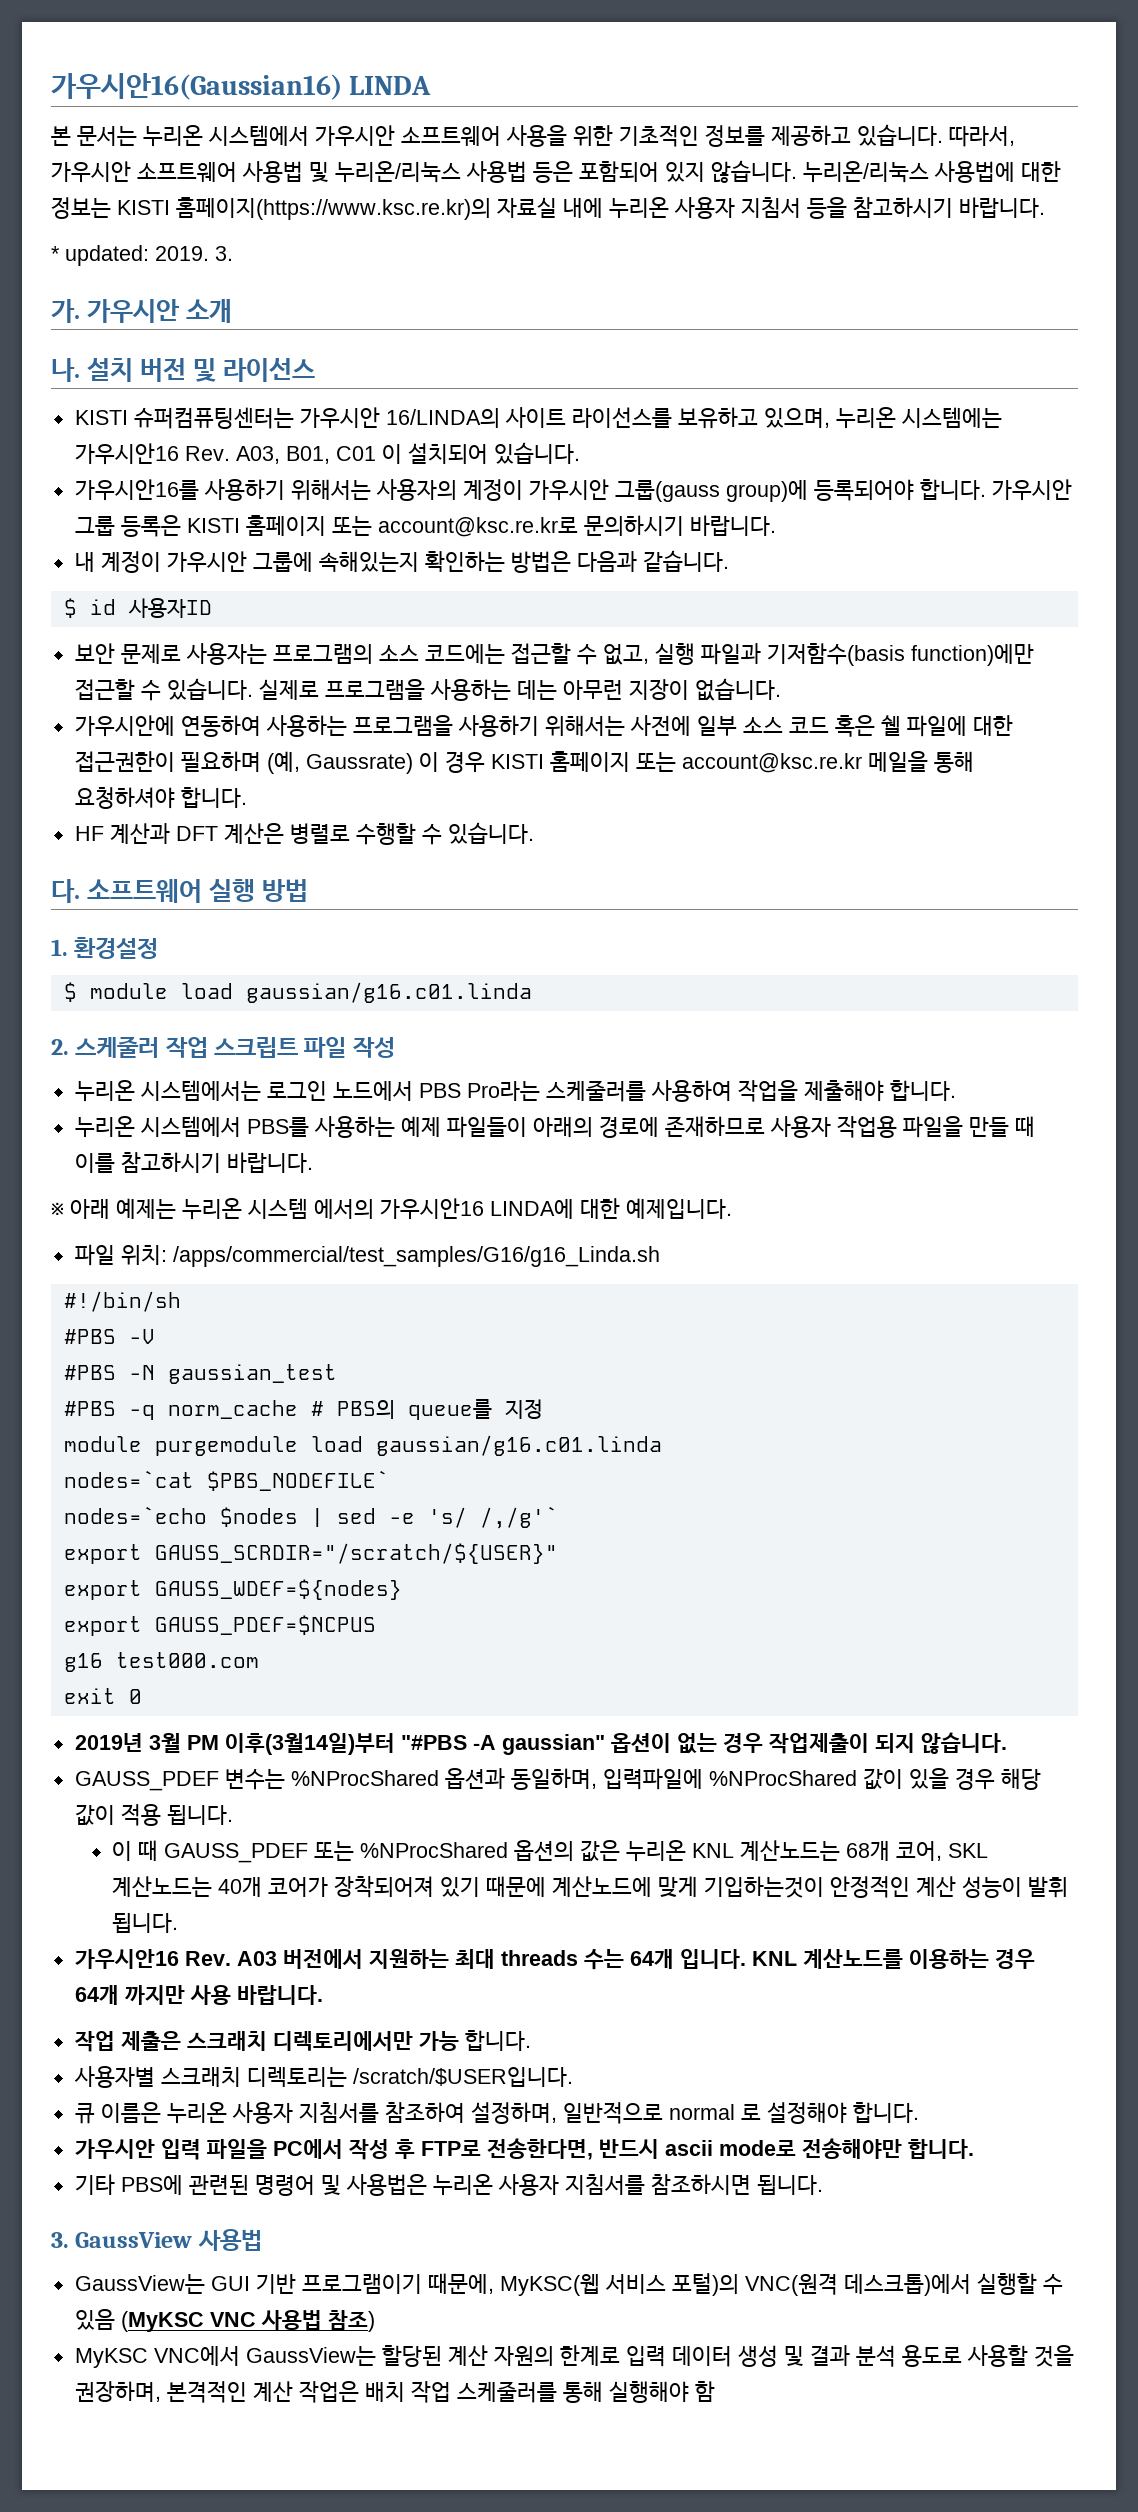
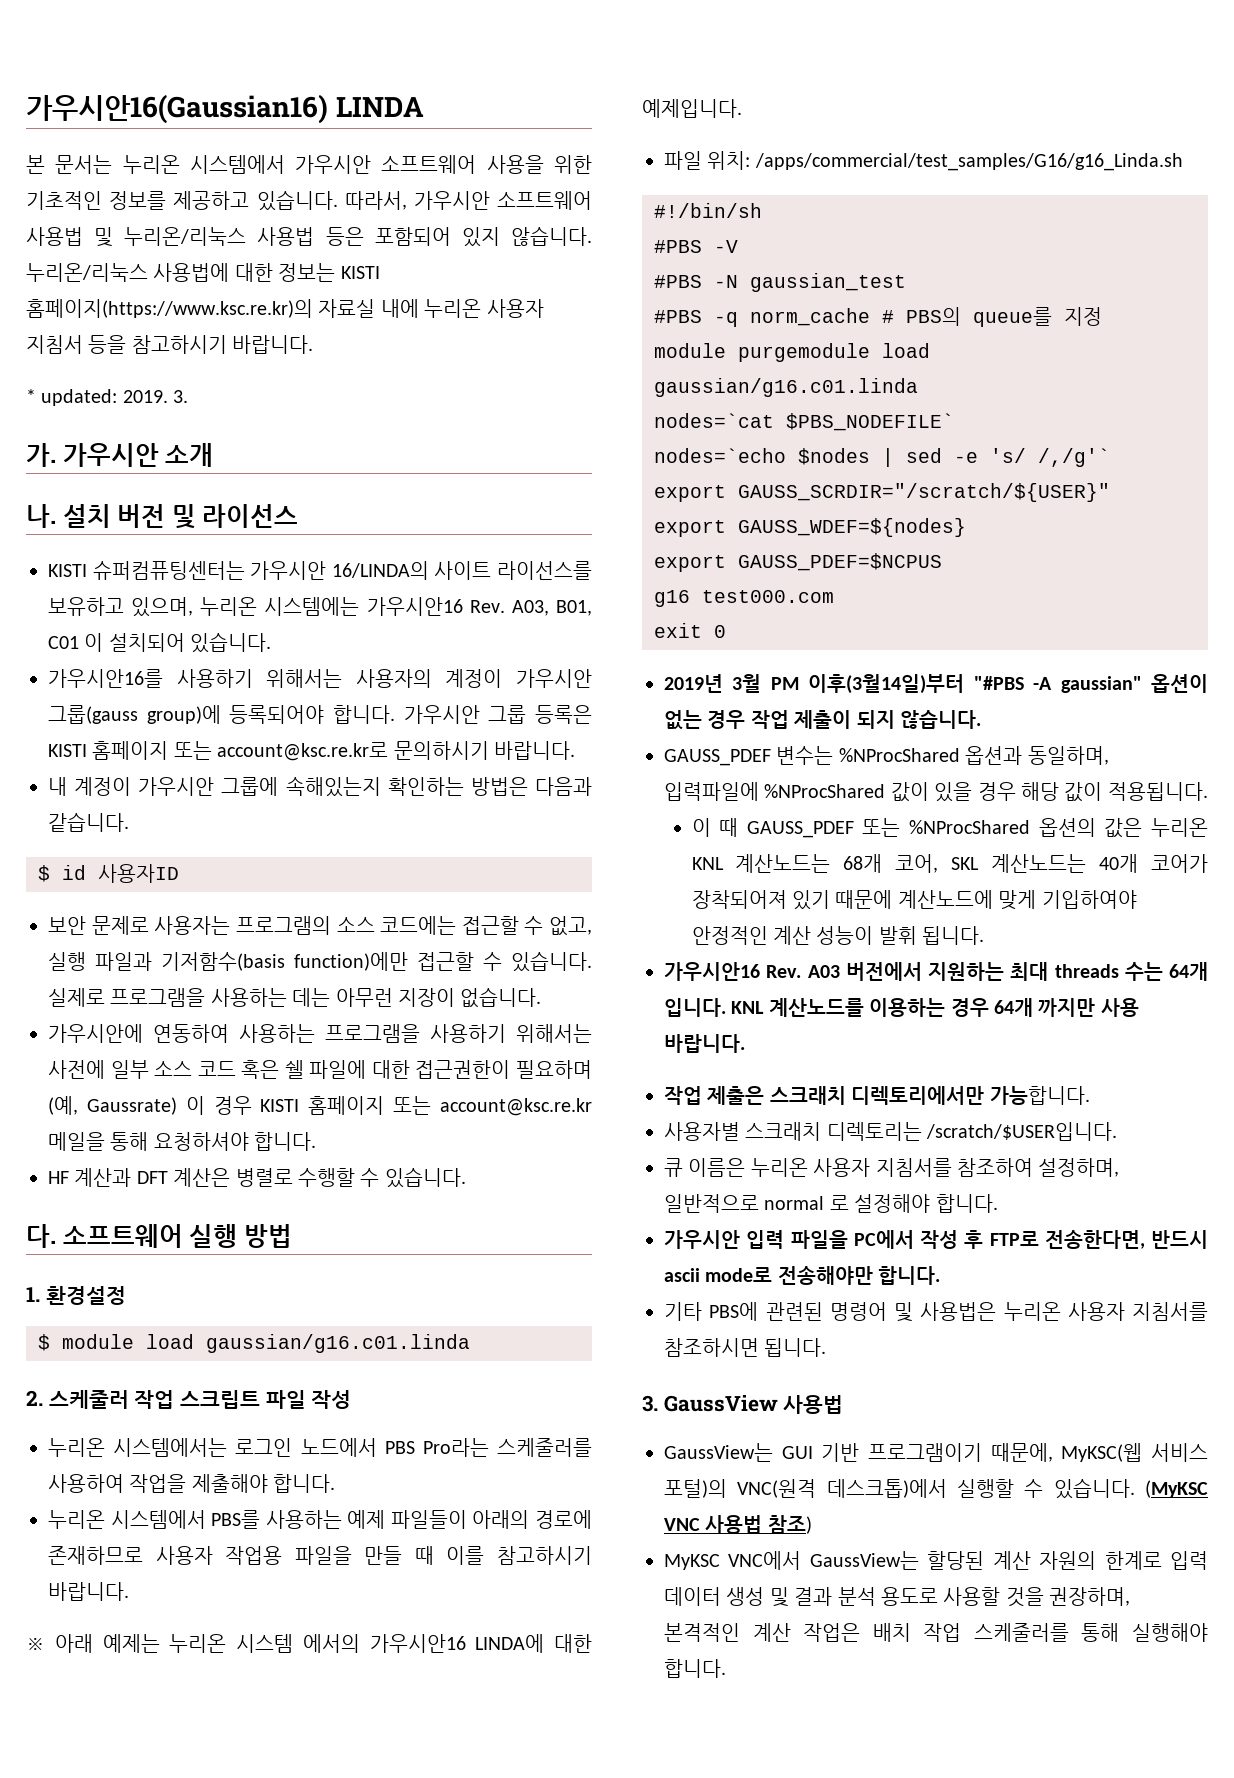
[768,1733,869,1754] 작업제출이 -> [750,710,852,729] 작업 제출이
[120,1804,233,1826] 적용 됩니다. -> [1107,782,1208,801] 적용됩니다.
[704,1876,825,1898] 기입하는것이 -> [1041,890,1137,909] 기입하여야
[418,2030,531,2051] 가능 합니다. -> [989,1086,1090,1105] 가능합니다.
[74,2309,115,2330] 있음 -> [1053,1478,1135,1499] 있습니다.
[694,2381,715,2402] 함 -> [664,1659,726,1678] 합니다.

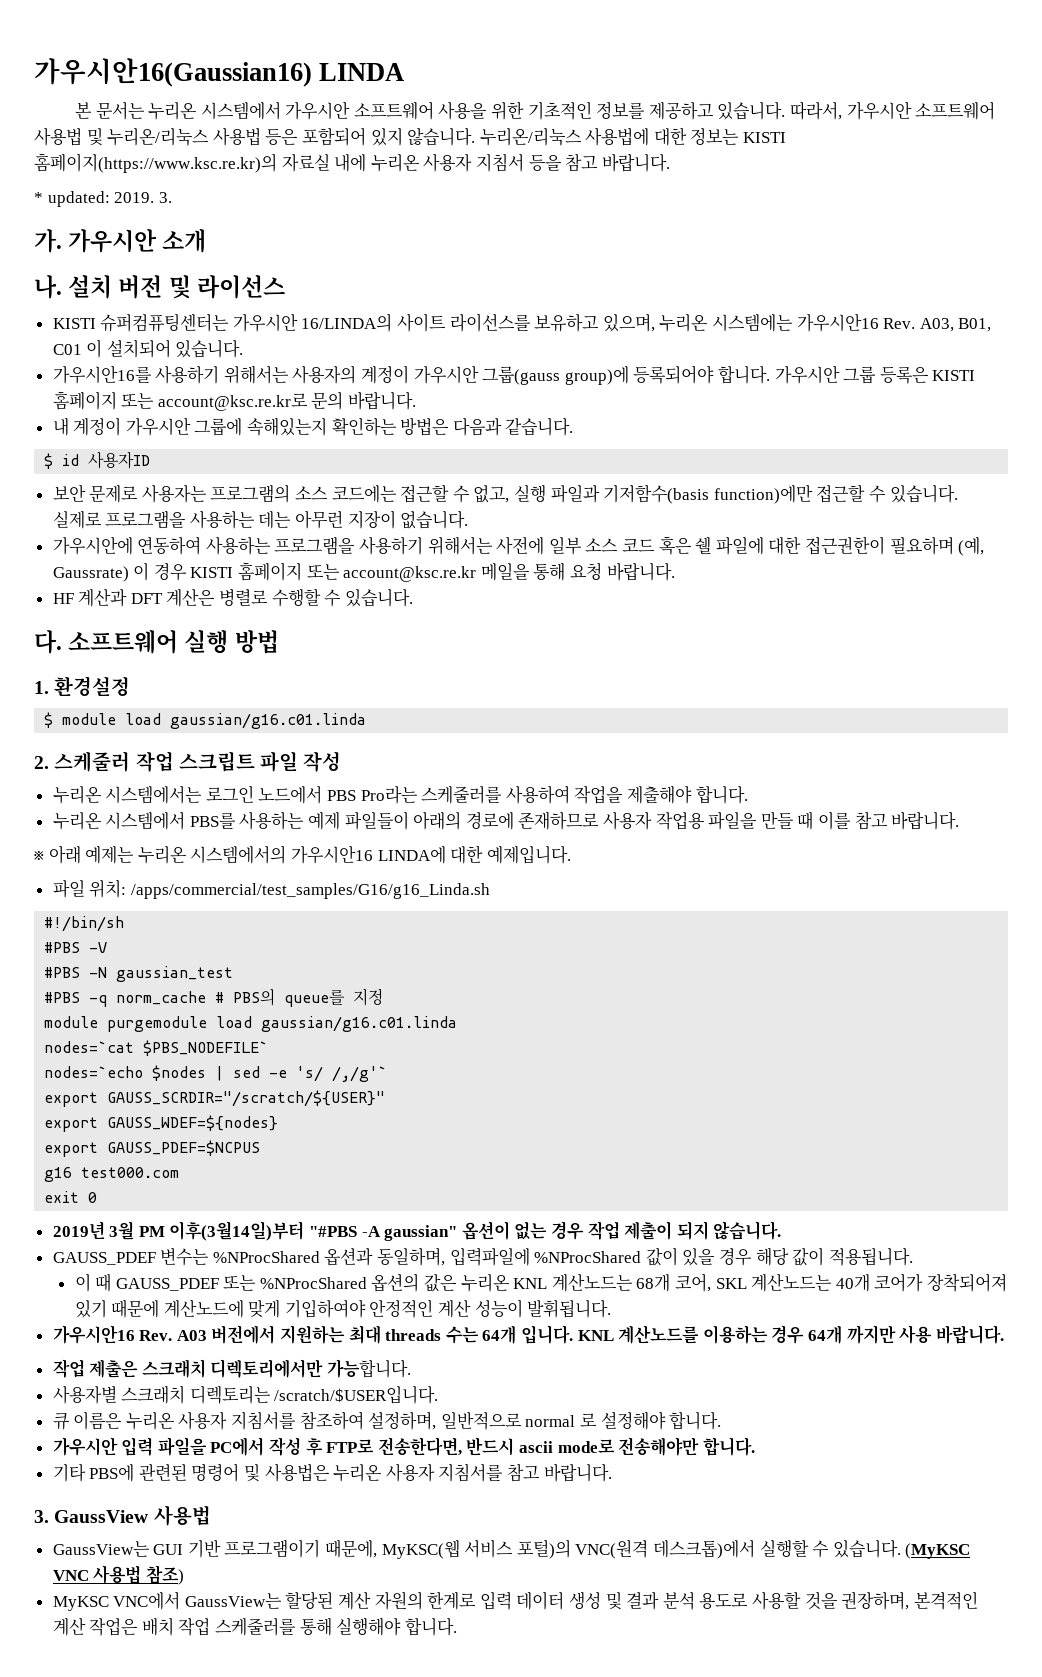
[131,335,227,354] 참고하시기 -> [565,153,599,172] 참고
[393,741,489,760] 문의하시기 -> [311,391,344,410] 문의
[153,1132,317,1151] 요청하셔야 합니다. -> [570,562,675,581] 요청 바랍니다.
[496,1546,592,1565] 참고하시기 -> [854,811,888,830] 참고
[236,1634,360,1653] 시스템 에서의 -> [190,845,287,864] 시스템에서의
[878,926,985,945] 발휘 됩니다. -> [527,1299,612,1318] 발휘됩니다.
[664,1338,827,1357] 참조하시면 됩니다. -> [507,1463,612,1482] 참고 바랍니다.

